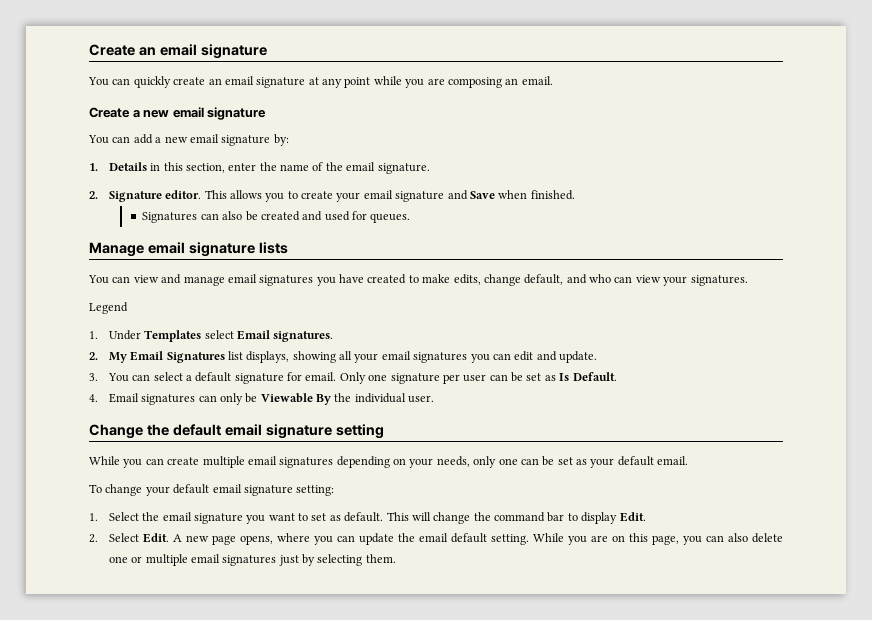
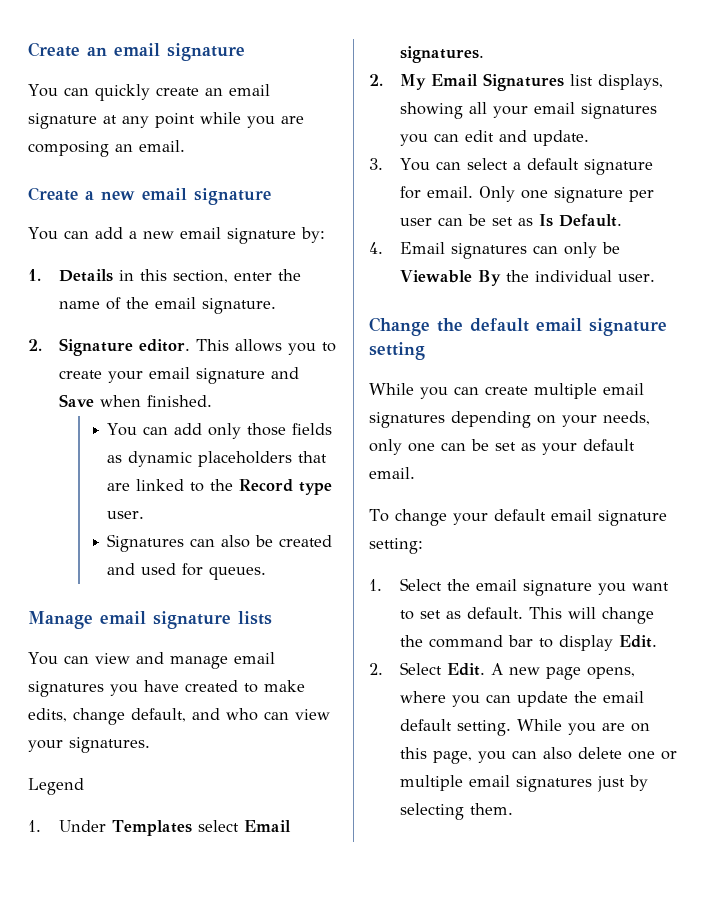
(575, 195) none -> [107,423,333,439] [107,451,328,467] [107,479,333,495] [107,511,145,519] // You can add only those fields as dynamic placeholders that are linked to the Record type user.

